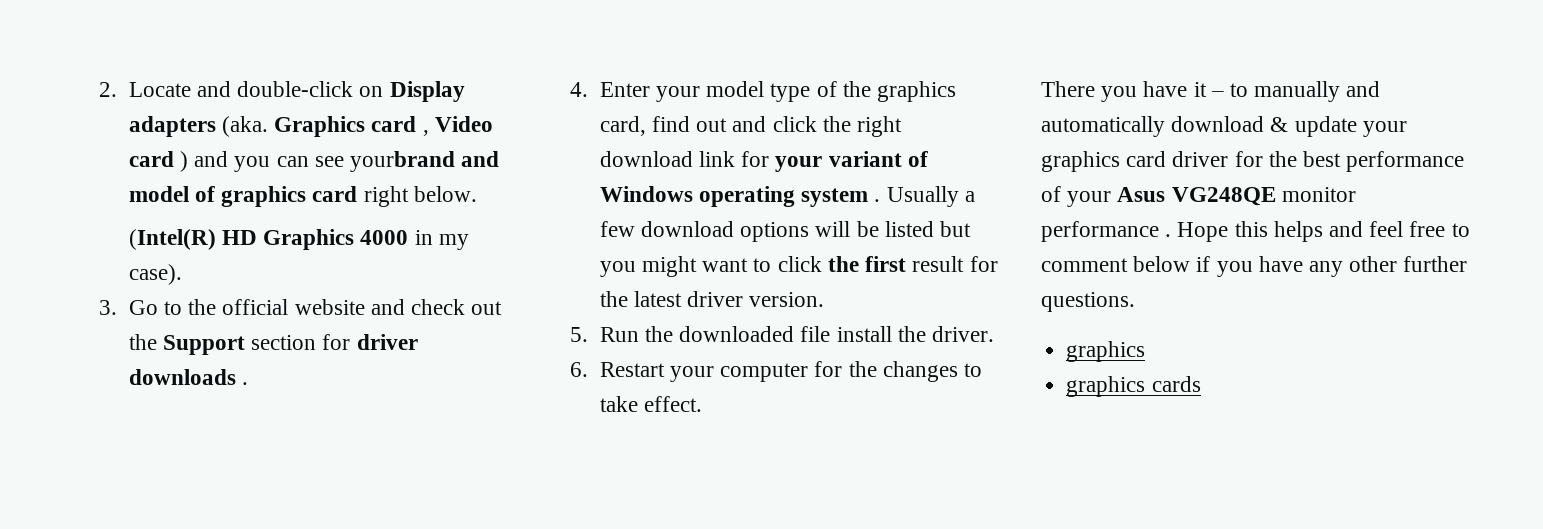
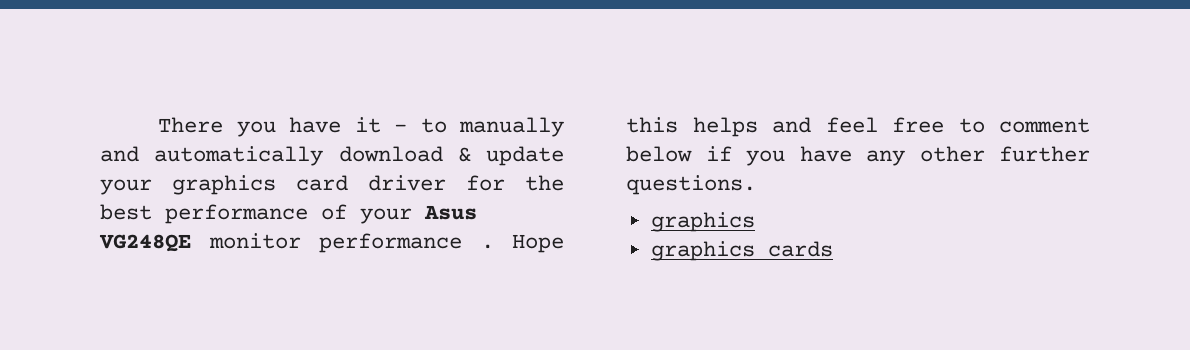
[99,81,465,102] [128,116,493,137] [128,151,500,172] [128,186,477,207] [128,229,469,250] [128,264,182,285] [99,299,503,315] [128,334,418,355] [128,369,249,385] [570,81,957,102] [599,116,903,137] [599,151,928,172] [599,186,975,207] [599,221,972,242] [599,256,998,277] [599,291,825,307] [570,326,995,342] [570,361,983,382] [599,396,703,412] 2. Locate and double-click on Display adapters (aka. Graphics card , Video card ) and you can see yourbrand and model of graphics card right below. // (Intel(R) HD Graphics 4000 in my case). // 3. Go to the official website and check out the Support section for driver downloads . // 4. Enter your model type of the graphics card, find out and click the right download link for your variant of Windows operating system . Usually a few download options will be listed but you might want to click the first result for the latest driver version. // 5. Run the downloaded file install the driver. // 6. Restart your computer for the changes to take effect. // -> (158, 125) none

